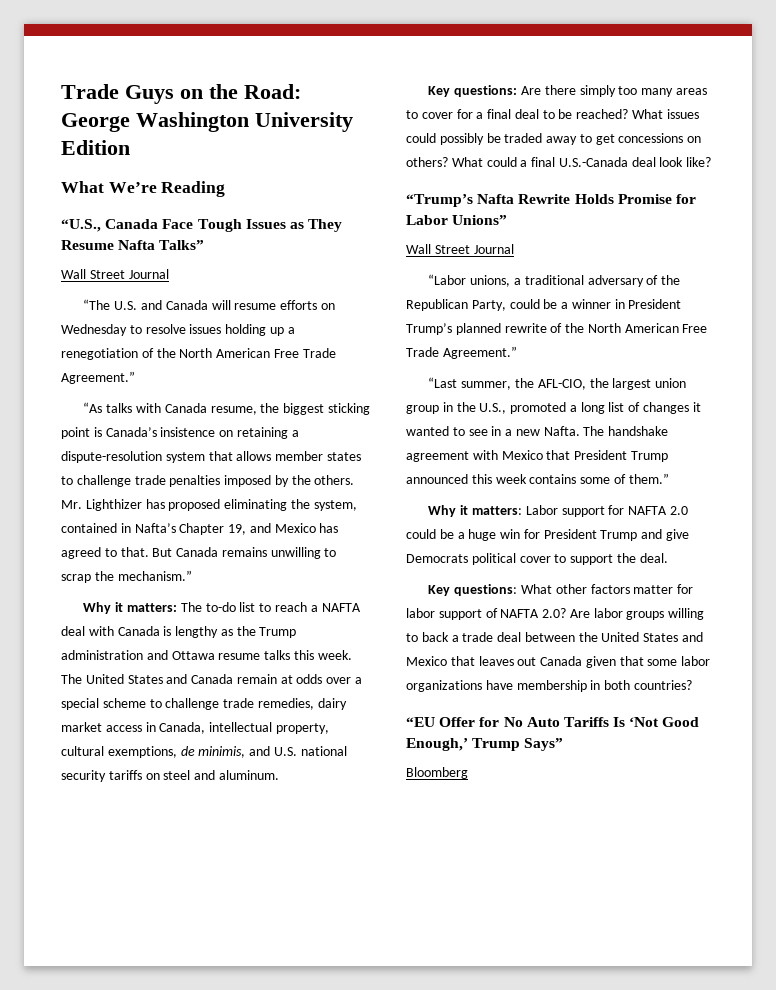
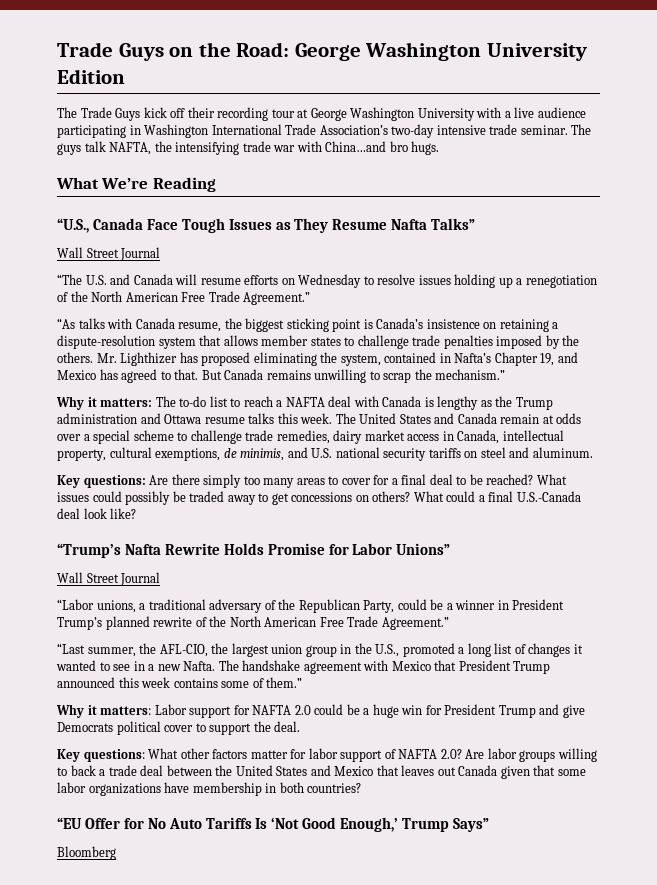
(130, 147) none -> [57,107,586,121] [57,124,592,138] [57,141,440,155] // The Trade Guys kick off their recording tour at George Washington University with a live audience participating in Washington International Trade Association’s two-day intensive trade seminar. The guys talk NAFTA, the intensifying trade war with China…and bro hugs.

